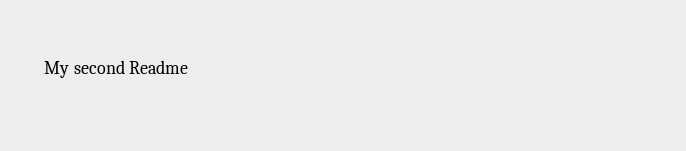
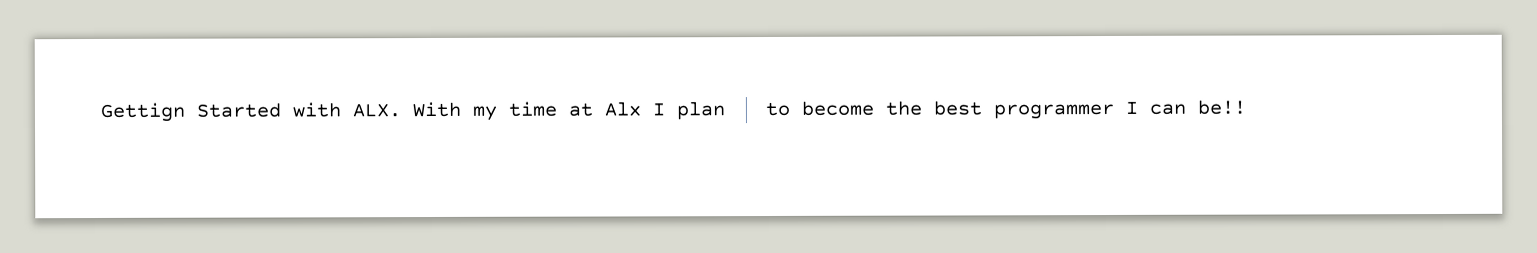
[44,60,189,78] My second Readme -> [100,99,1246,122] Gettign Started with ALX. With my time at Alx I plan to become the best programmer I can be!!

